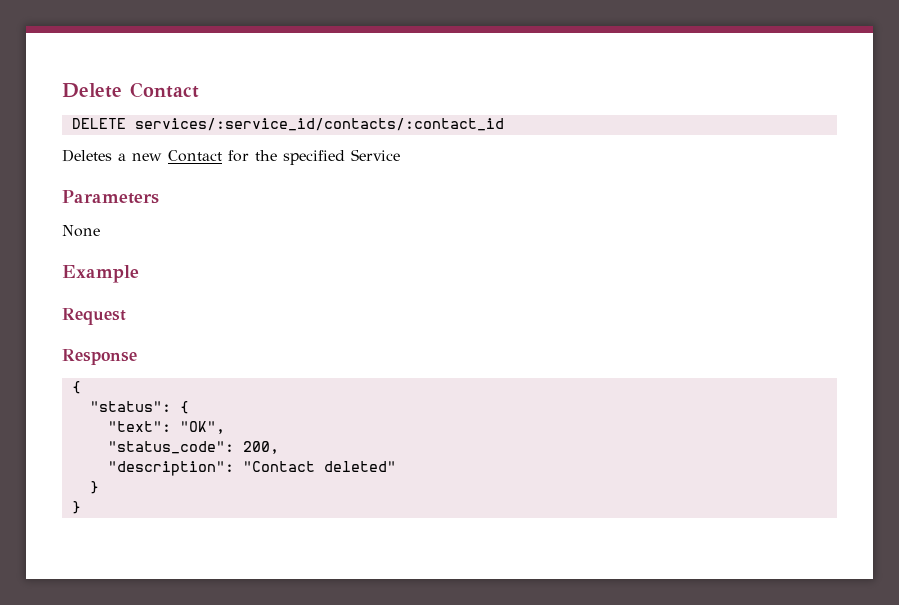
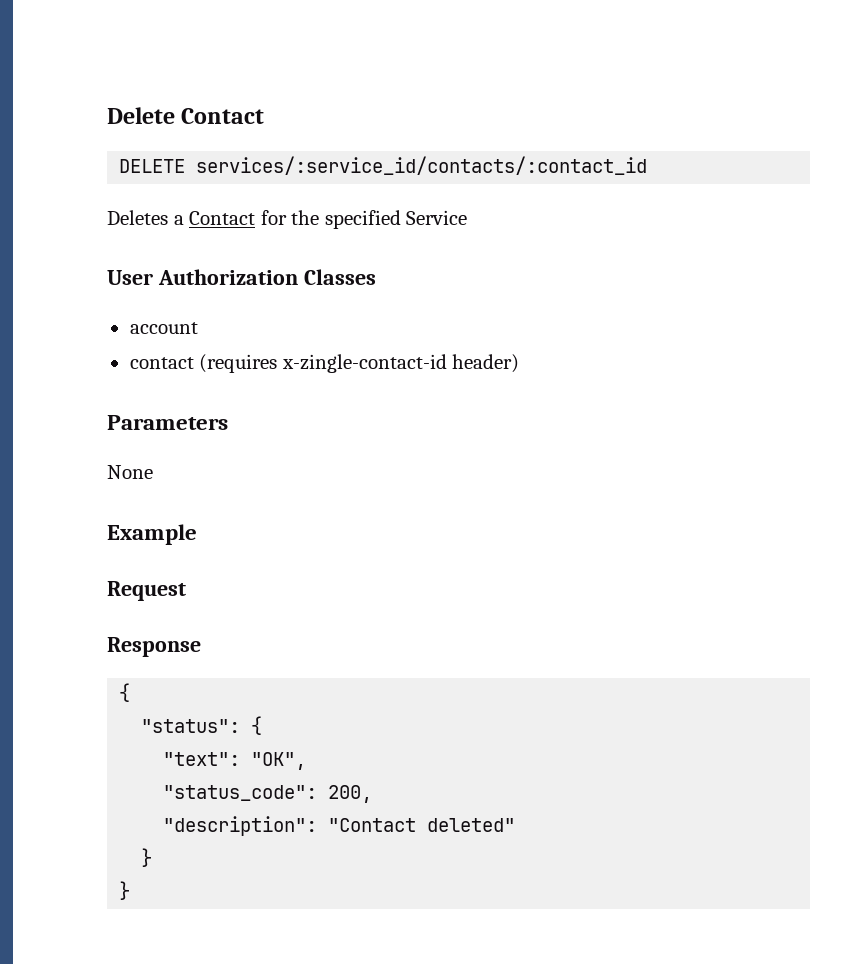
[132,153,162,161] new -> (184, 220) none
(400, 155) none -> [107,269,376,285] [129,322,198,334] [129,354,520,373] // User Authorization Classes // account // contact (requires x-zingle-contact-id header)

